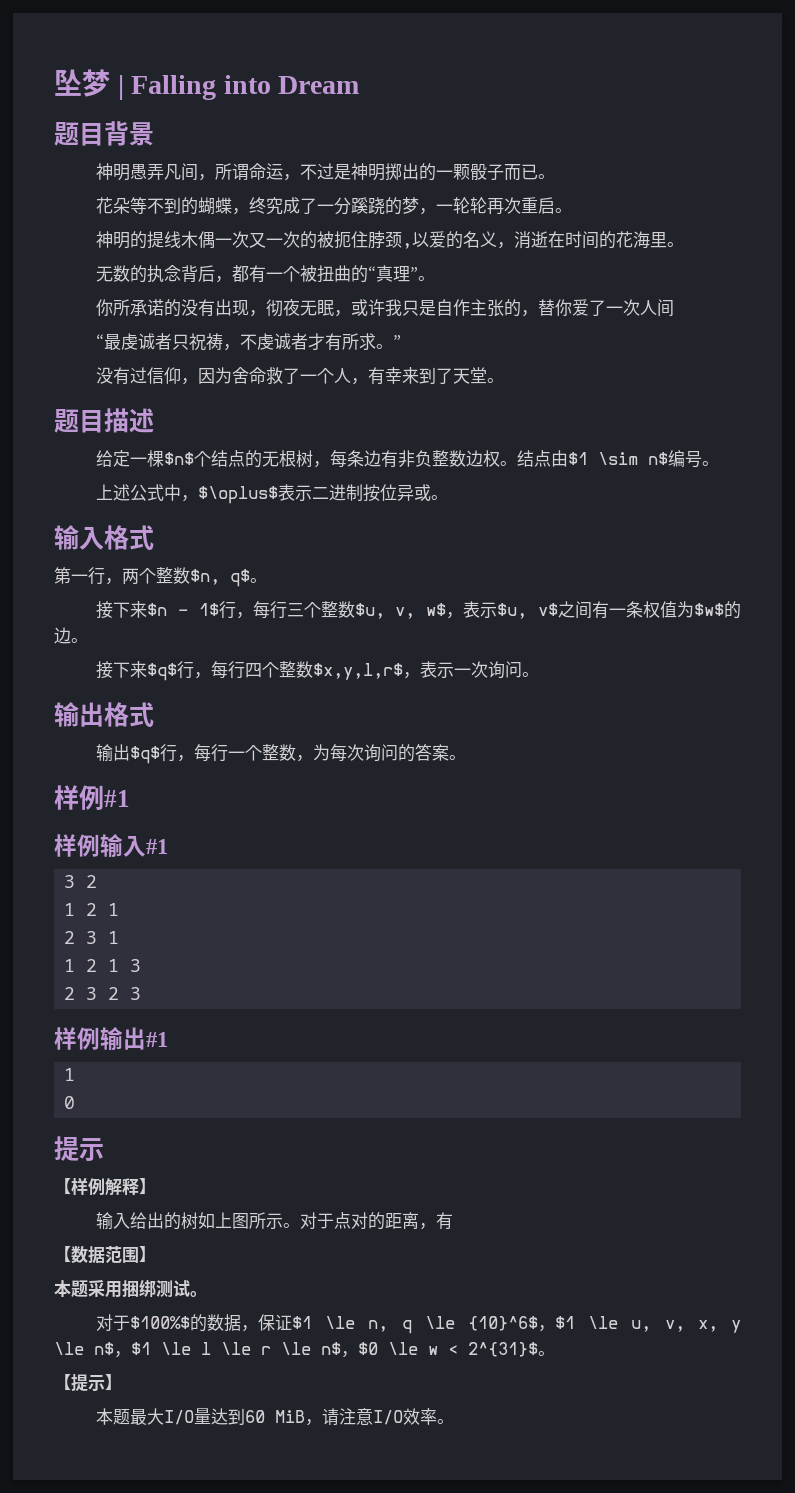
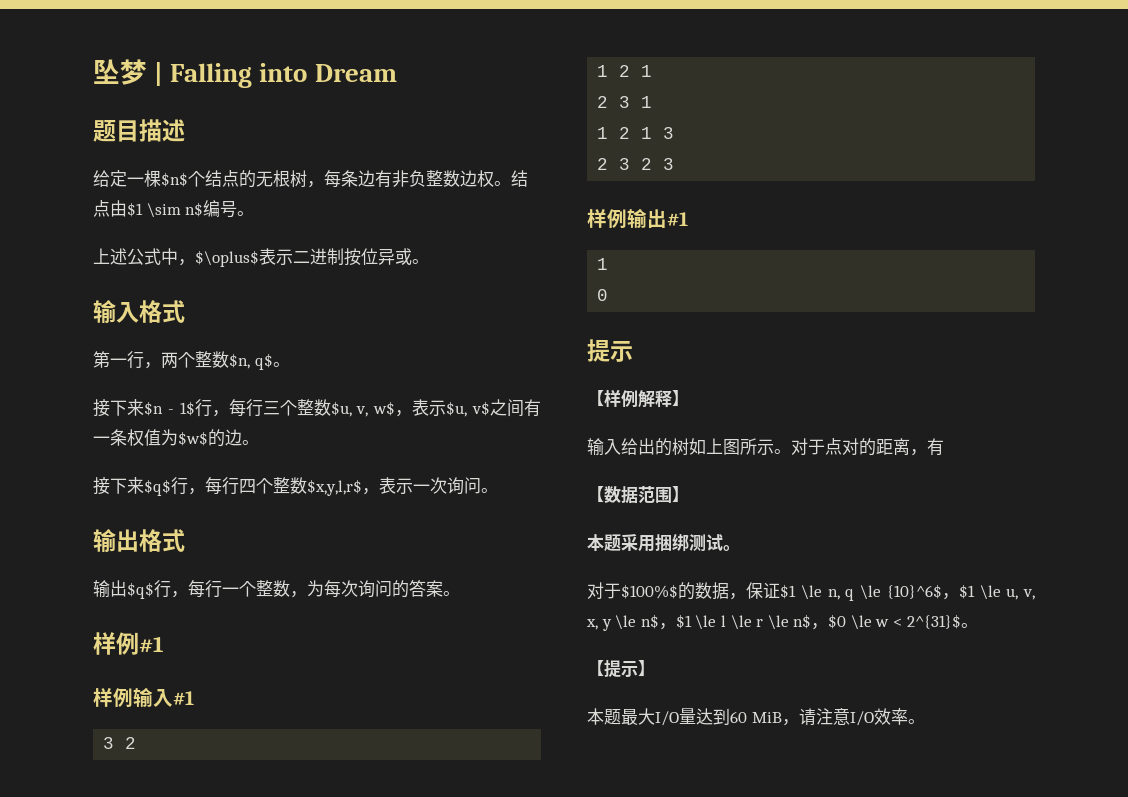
[54,121,154,146] [96,163,556,181] [96,197,573,215] [96,231,685,249] [96,265,436,283] [96,299,675,317] [96,333,402,351] [96,367,505,385] // 题目背景 // 神明愚弄凡间，所谓命运，不过是神明掷出的一颗骰子而已。 // 花朵等不到的蝴蝶，终究成了一分蹊跷的梦，一轮轮再次重启。 // 神明的提线木偶一次又一次的被扼住脖颈,以爱的名义，消逝在时间的花海里。 // 无数的执念背后，都有一个被扭曲的“真理”。 // 你所承诺的没有出现，彻夜无眠，或许我只是自作主张的，替你爱了一次人间 // “最虔诚者只祝祷，不虔诚者才有所求。” // 没有过信仰，因为舍命救了一个人，有幸来到了天堂。 -> (397, 73) none

